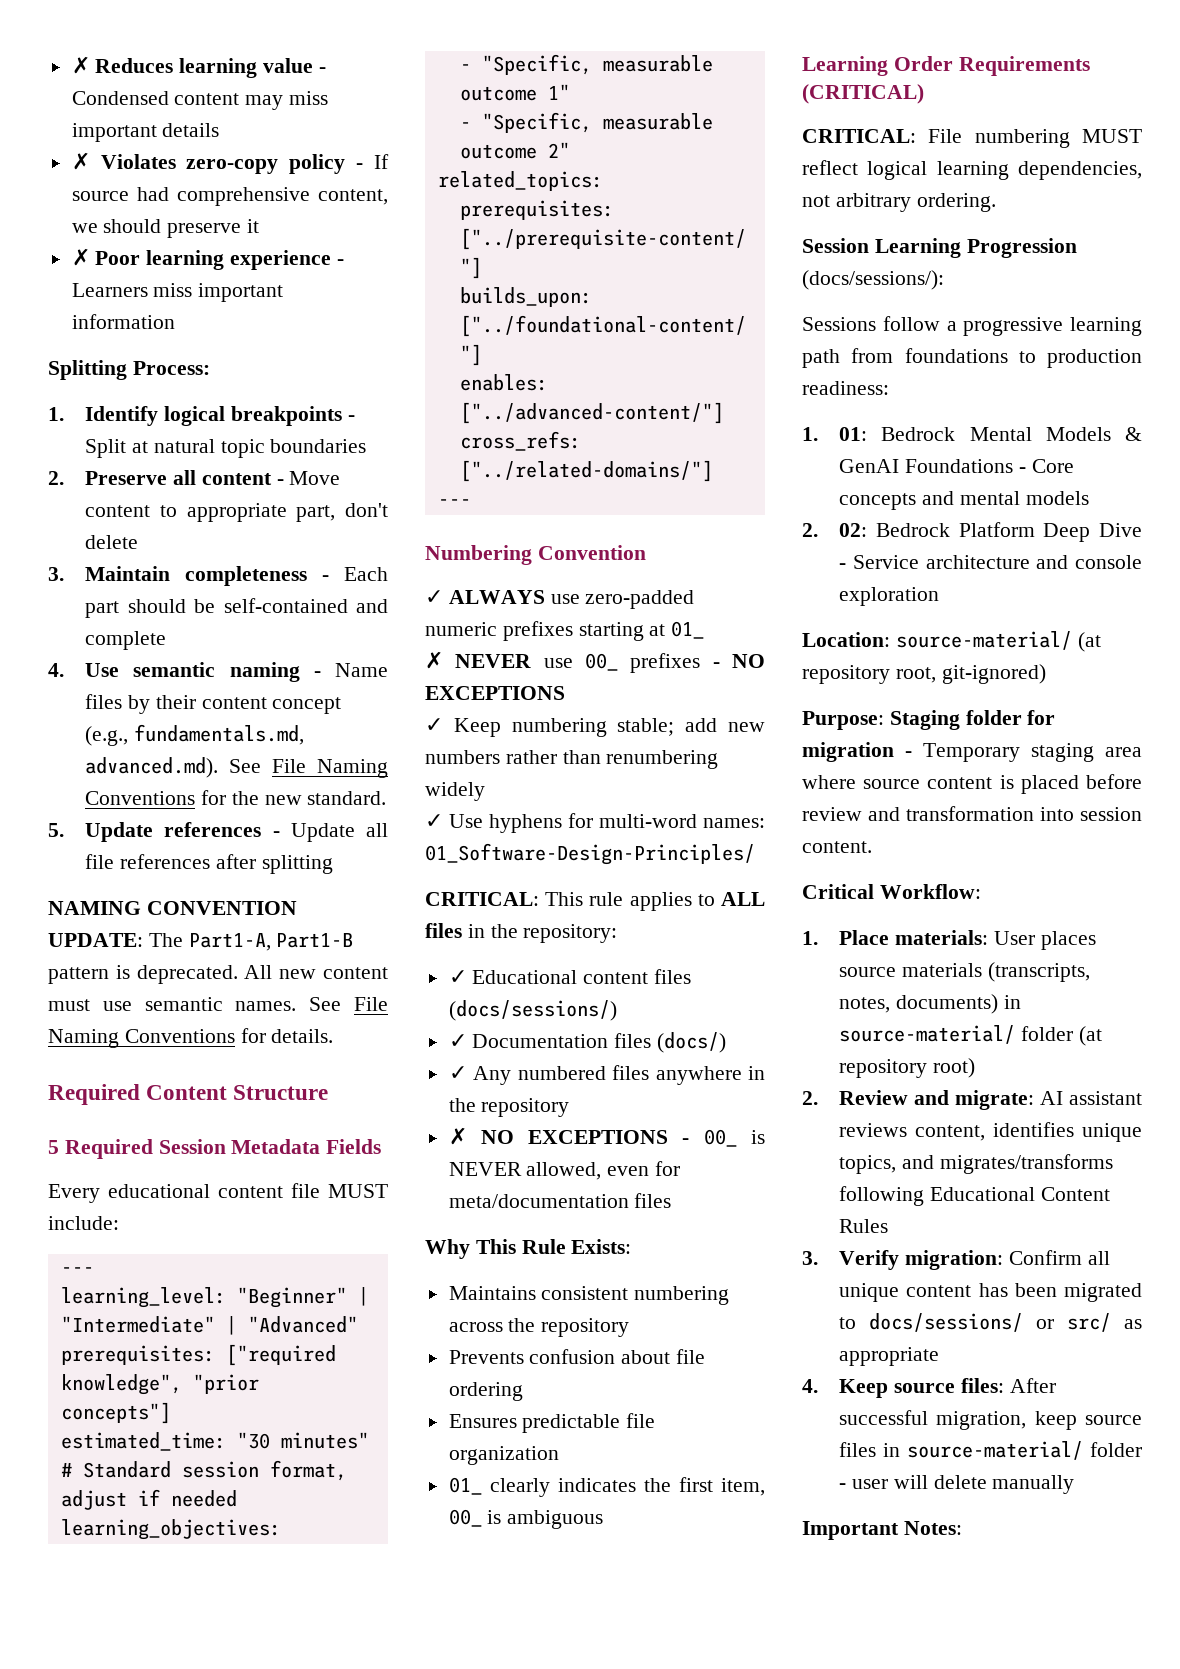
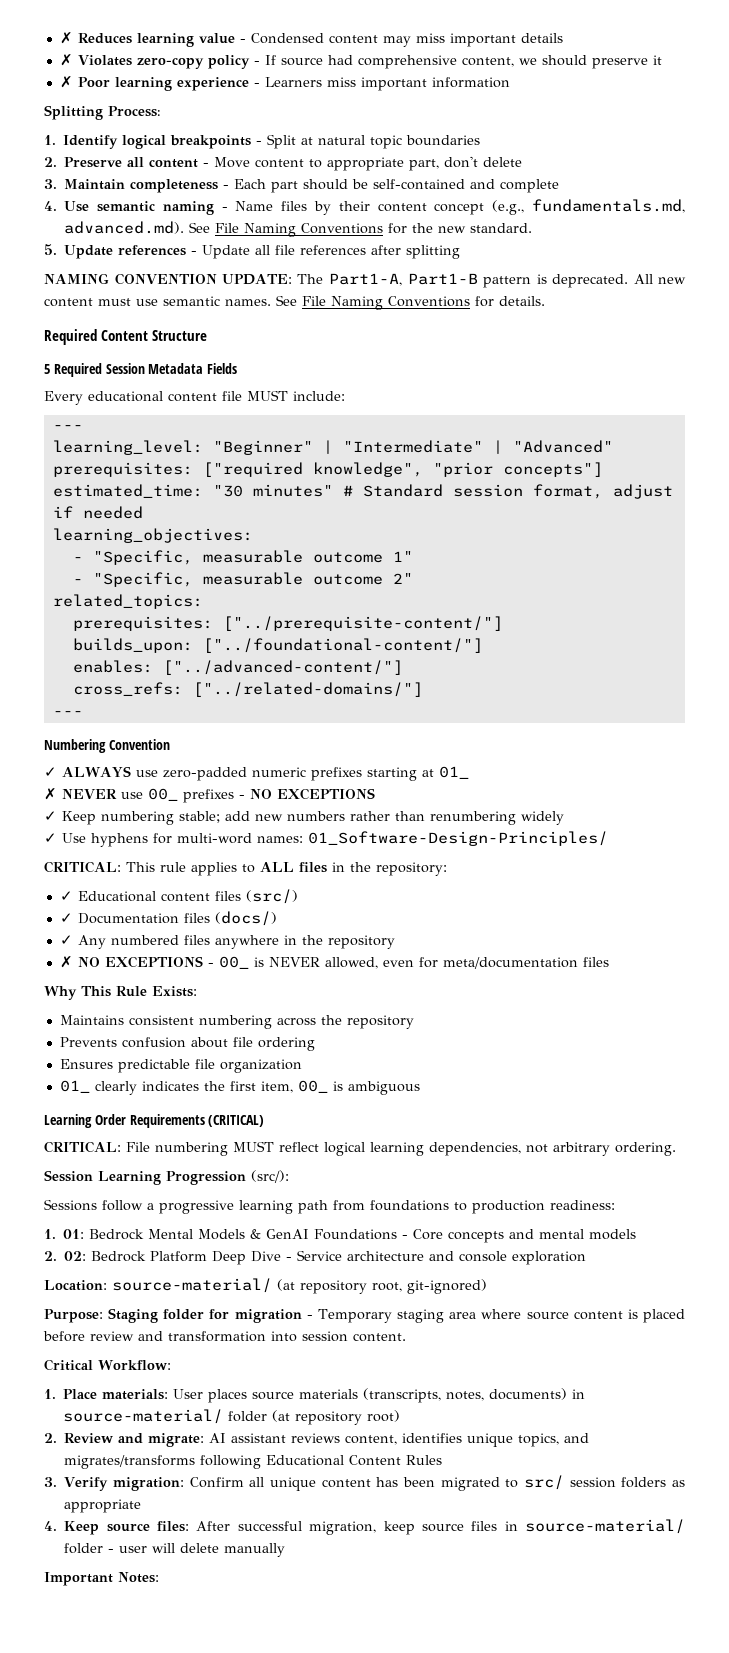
[448,1000,617,1021] (docs/sessions/) -> [245,889,298,904] (src/)
[802,270,944,290] (docs/sessions/): -> [251,1170,289,1183] (src/):
[869,1313,1112,1332] docs/sessions/ or src/ -> [523,1475,667,1490] src/ session folders

